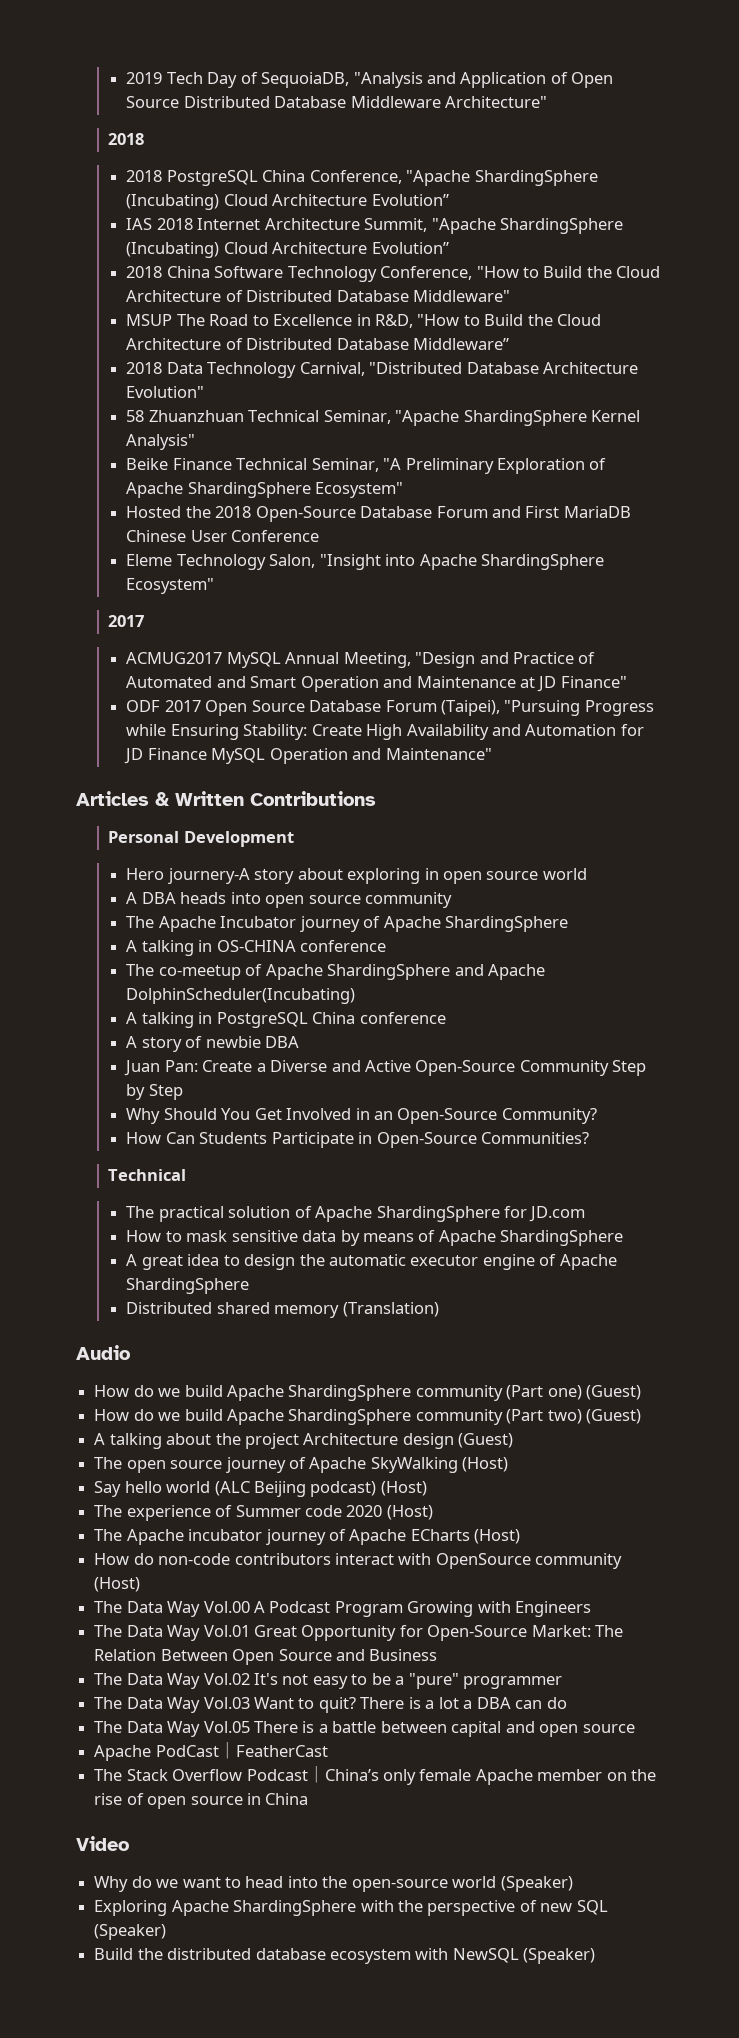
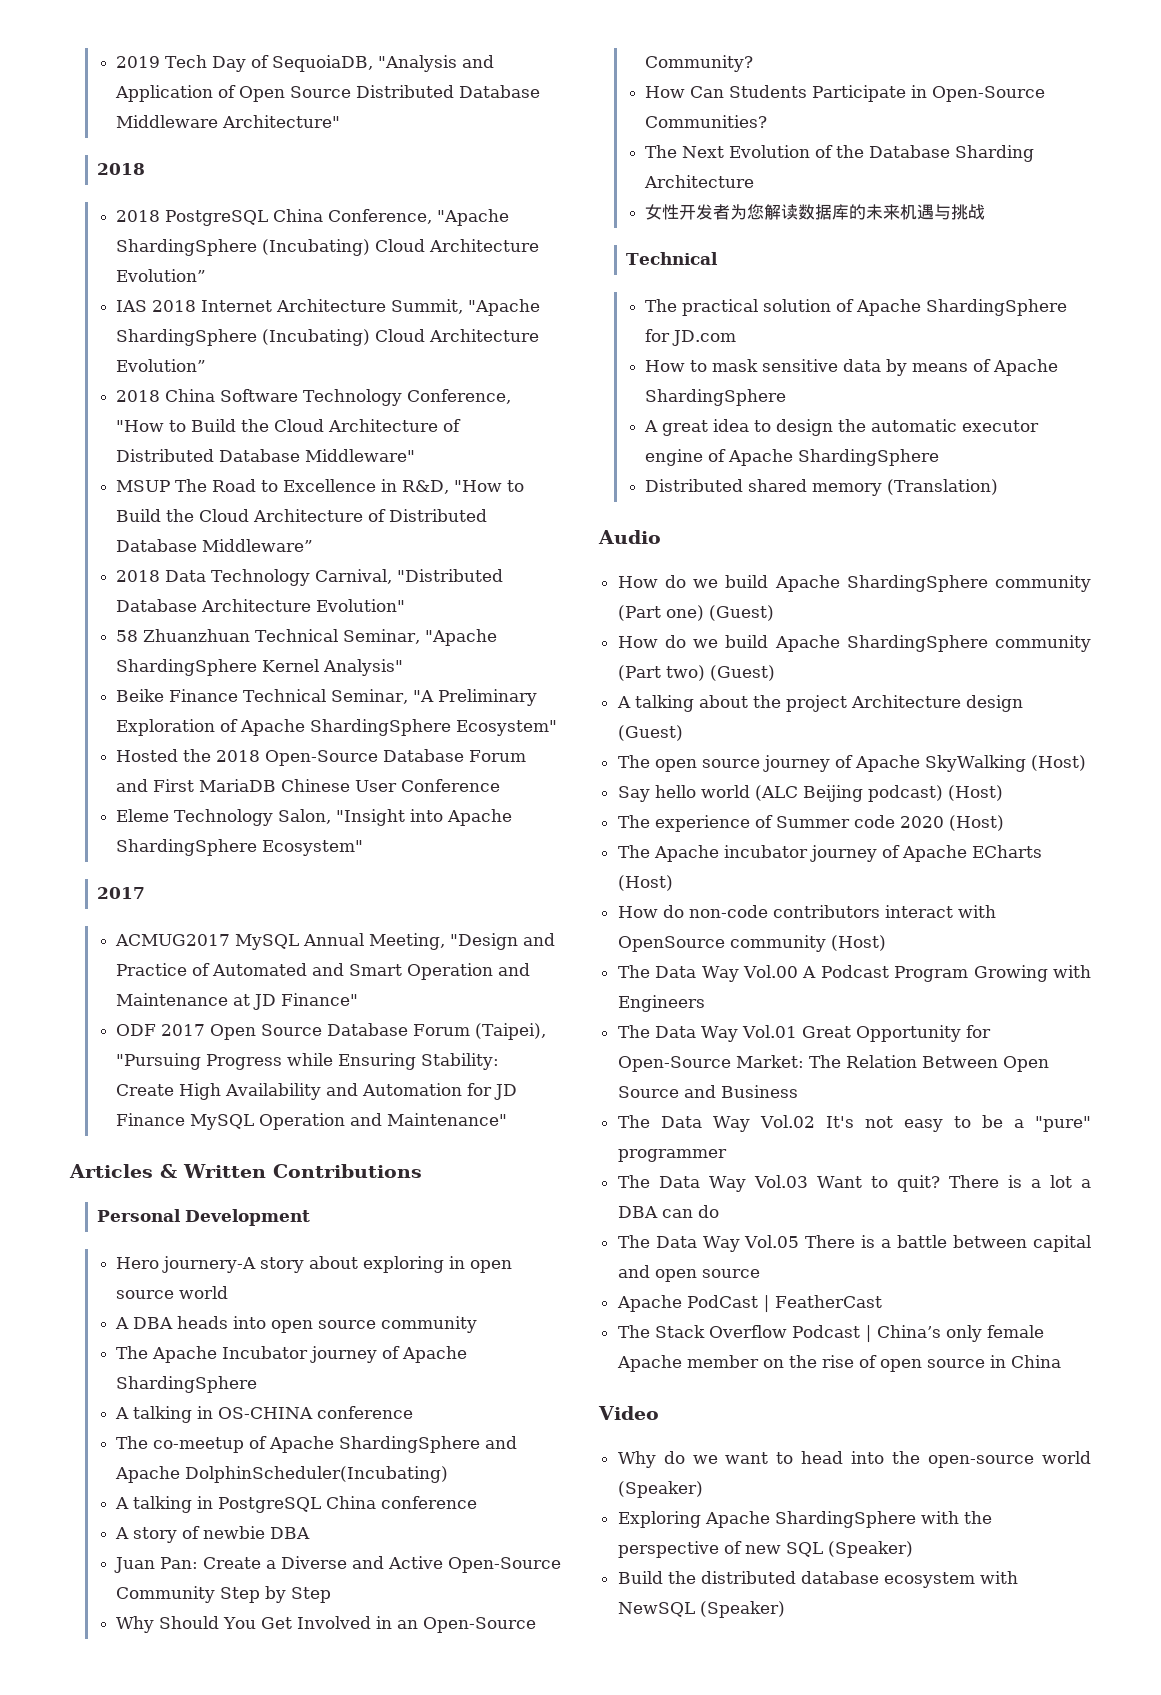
(590, 1138) none -> [645,145,1035,162] [644,175,755,188] [645,204,986,220] // The Next Evolution of the Database Sharding Architecture // 女性开发者为您解读数据库的未来机遇与挑战

